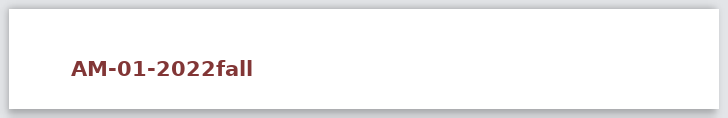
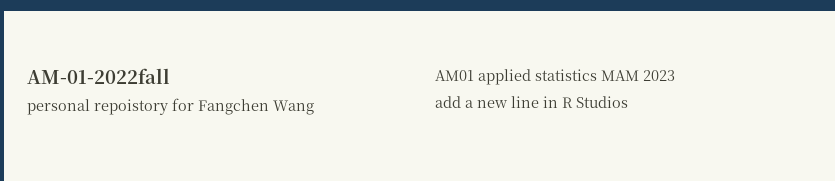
(253, 68) none -> [27,98,314,115] [435,69,675,85] [435,96,628,108] // personal repoistory for Fangchen Wang // AM01 applied statistics MAM 2023 // add a new line in R Studios

